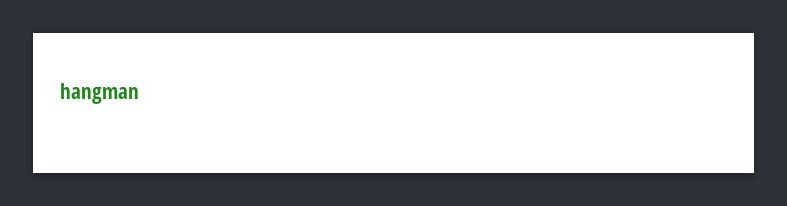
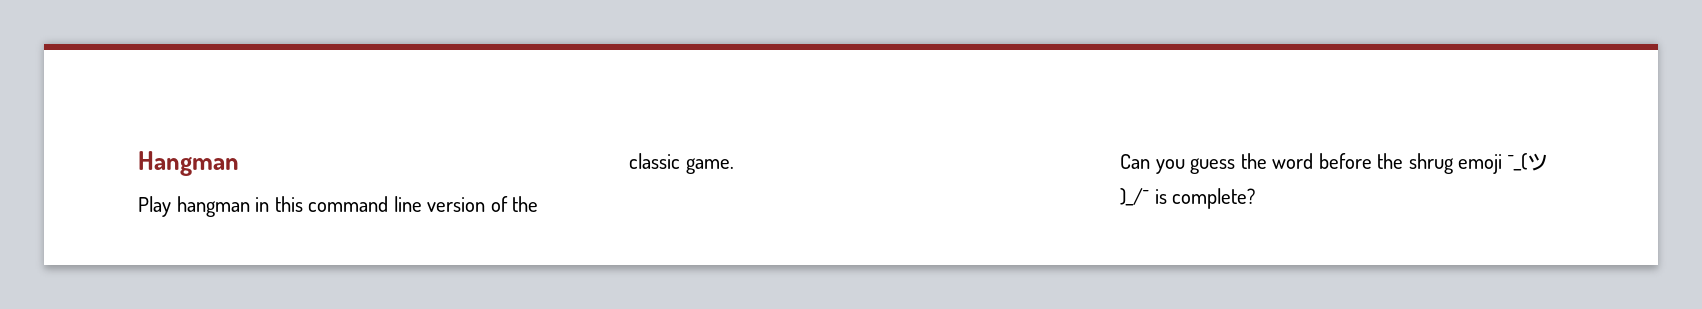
[60,83,139,104] hangman -> [138,151,239,176] [138,196,539,217] [629,153,734,174] [1120,153,1548,174] [1120,188,1256,209] Hangman // Play hangman in this command line version of the classic game. // Can you guess the word before the shrug emoji ¯_(ツ)_/¯ is complete?

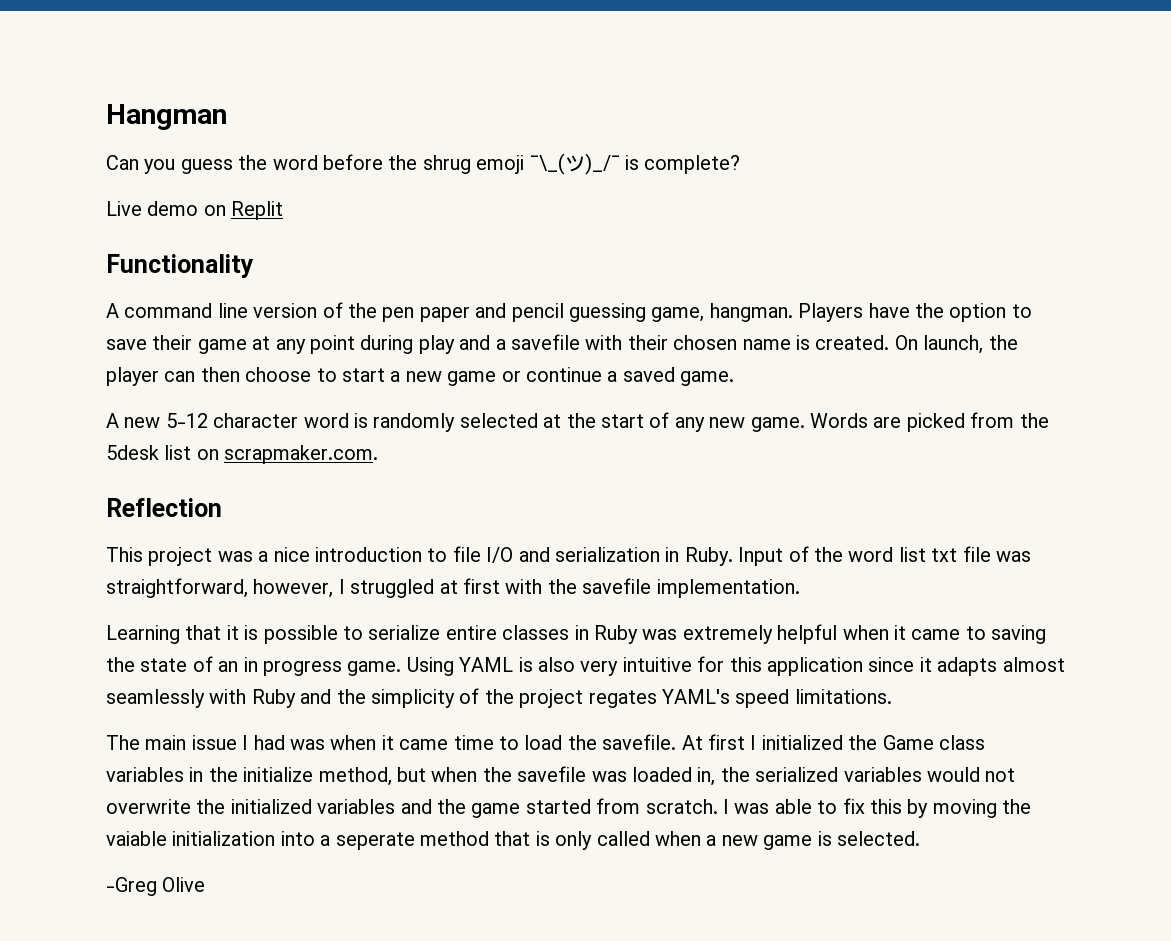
[138,196,539,217] [629,153,734,174] // Play hangman in this command line version of the classic game. -> (227, 117) none
[1507,153,1527,171] ¯_( -> [529,153,565,175] ¯\_(
(1256, 198) none -> [106,201,284,220] [106,254,254,278] [106,302,1032,322] [106,334,1018,354] [106,367,735,386] [106,412,1049,432] [106,445,379,464] [106,498,222,517] [106,546,1031,566] [106,578,800,598] [106,624,1047,644] [106,656,1065,676] [106,688,892,708] [106,734,985,750] [106,766,1016,786] [106,798,1032,818] [106,831,920,850] [106,877,206,896] // Live demo on Replit // Functionality // A command line version of the pen paper and pencil guessing game, hangman. Players have the option to save their game at any point during play and a savefile with their chosen name is created. On launch, the player can then choose to start a new game or continue a saved game. // A new 5-12 character word is randomly selected at the start of any new game. Words are picked from the 5desk list on scrapmaker.com. // Reflection // This project was a nice introduction to file I/O and serialization in Ruby. Input of the word list txt file was straightforward, however, I struggled at first with the savefile implementation. // Learning that it is possible to serialize entire classes in Ruby was extremely helpful when it came to saving the state of an in progress game. Using YAML is also very intuitive for this application since it adapts almost seamlessly with Ruby and the simplicity of the project regates YAML's speed limitations. // The main issue I had was when it came time to load the savefile. At first I initialized the Game class variables in the initialize method, but when the savefile was loaded in, the serialized variables would not overwrite the initialized variables and the game started from scratch. I was able to fix this by moving the vaiable initialization into a seperate method that is only called when a new game is selected. // -Greg Olive

